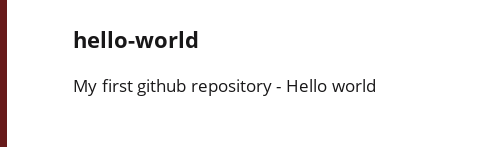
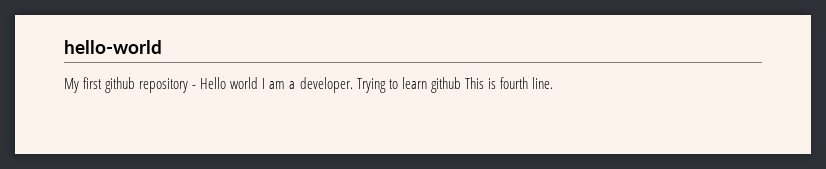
(376, 85) none -> [262,77,553,93] I am a developer. Trying to learn github This is fourth line.

